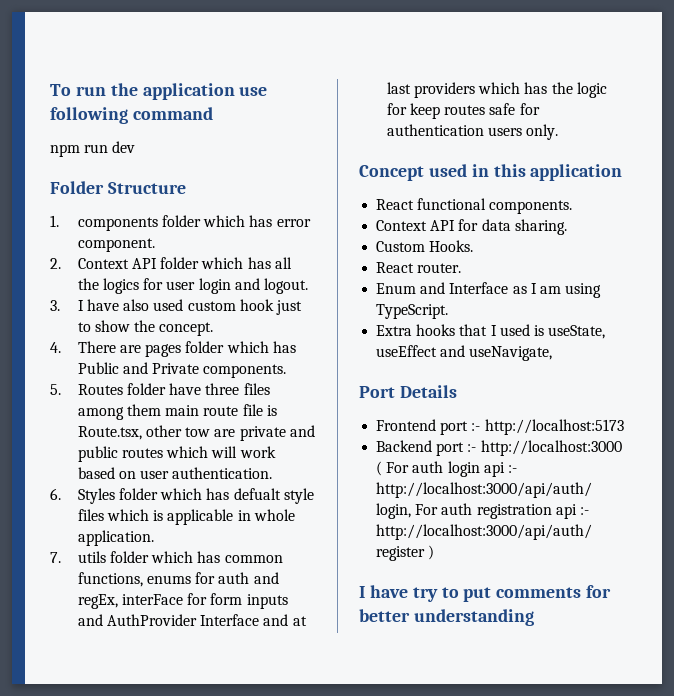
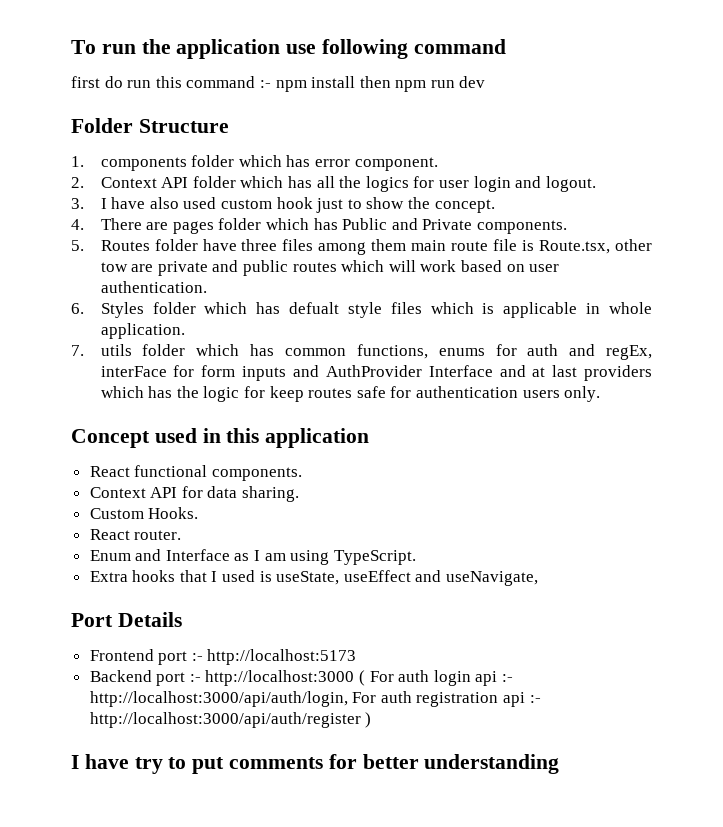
(213, 113) none -> [71,76,391,92] first do run this command :- npm install then

